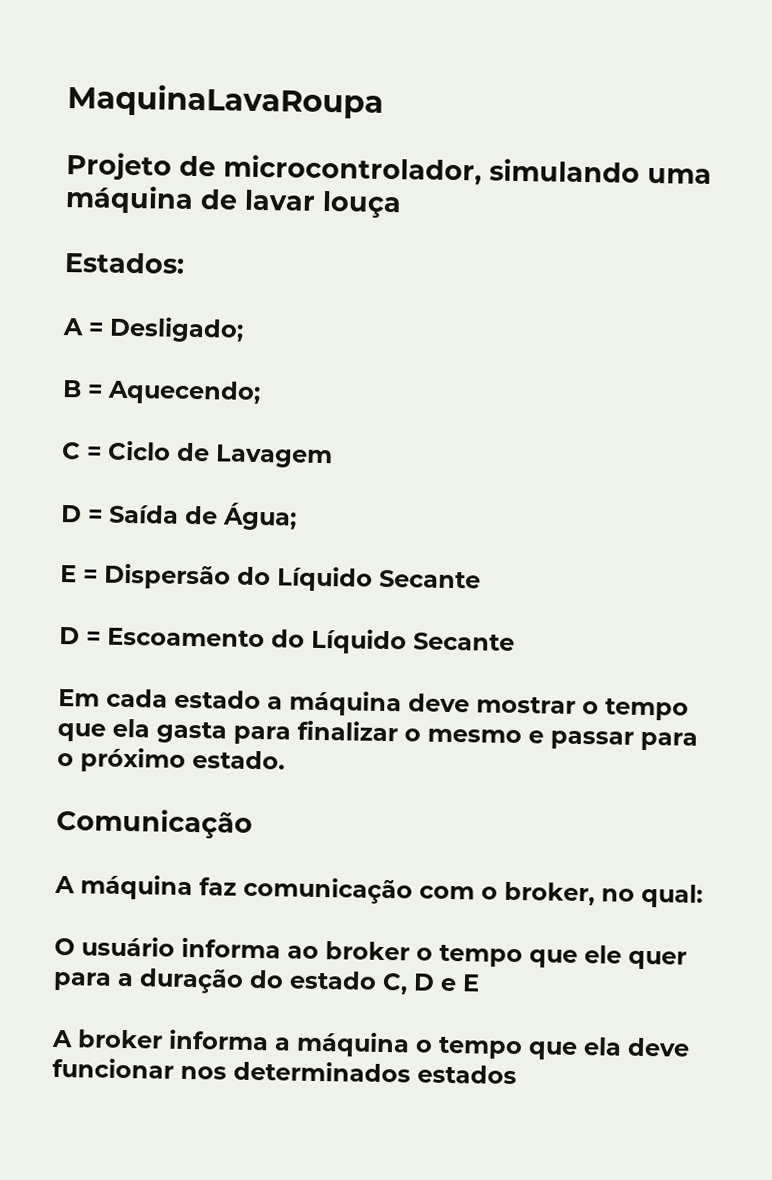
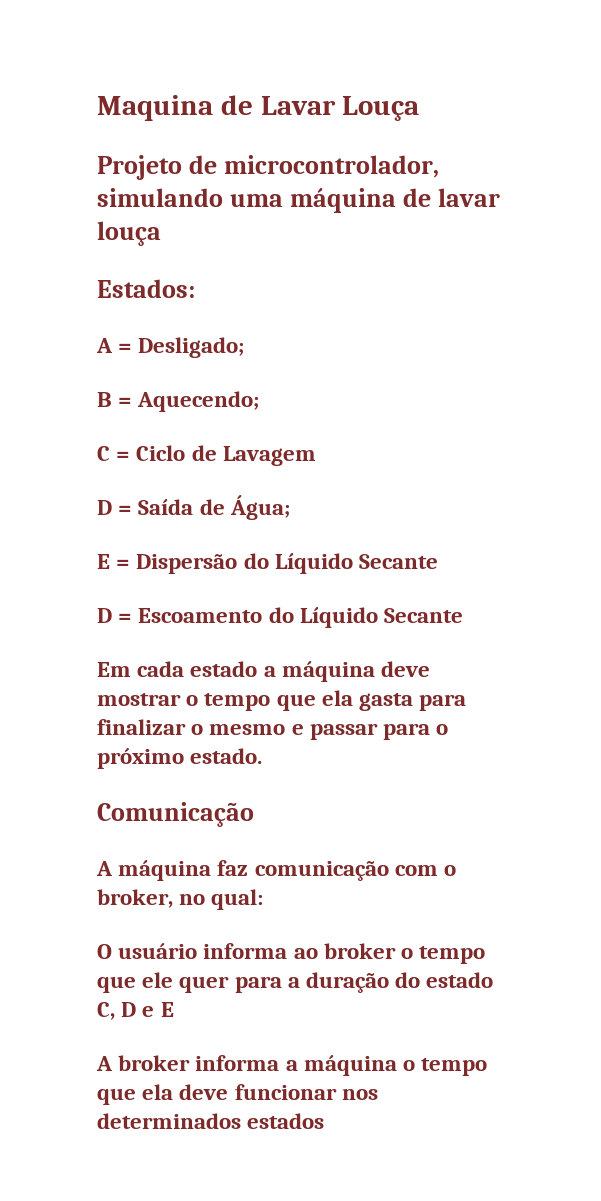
[67,83,384,119] MaquinaLavaRoupa -> [97,95,420,121] Maquina de Lavar Louça

